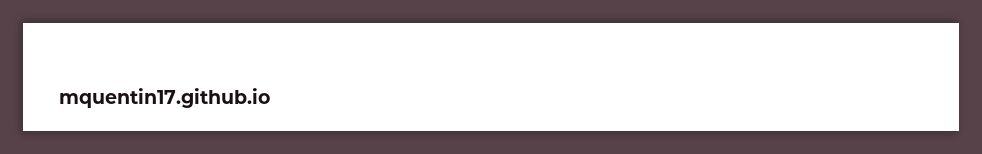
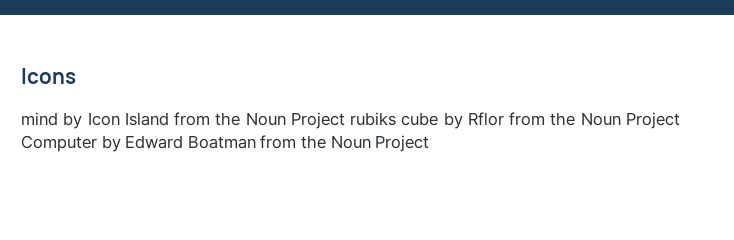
[59,88,270,108] mquentin17.github.io -> [21,68,76,84] [21,112,680,129] [21,135,430,152] Icons // mind by Icon Island from the Noun Project rubiks cube by Rflor from the Noun Project Computer by Edward Boatman from the Noun Project

